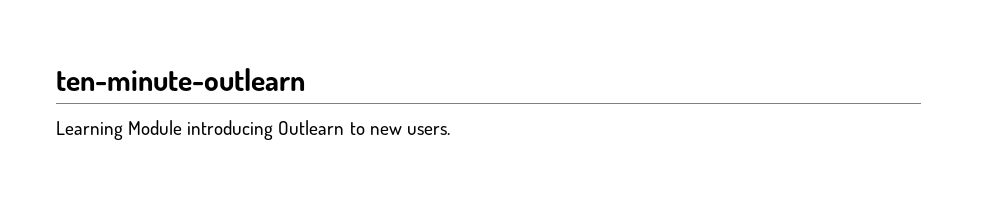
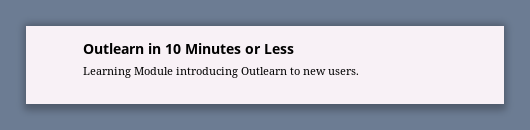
[56,68,305,91] ten-minute-outlearn -> [83,43,294,54] Outlearn in 10 Minutes or Less

